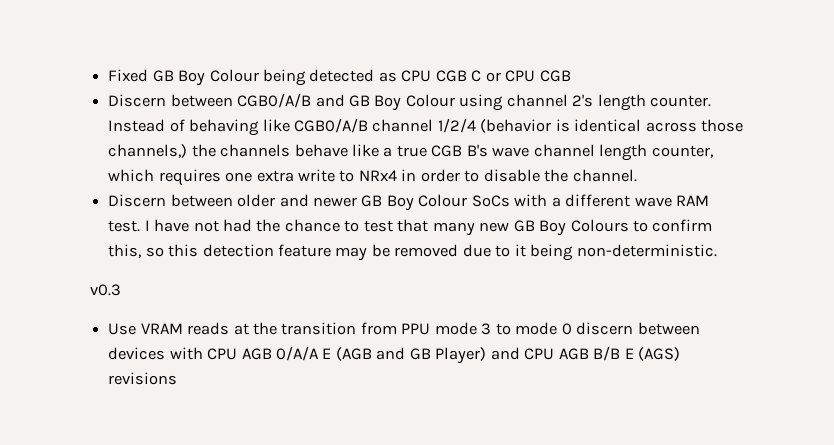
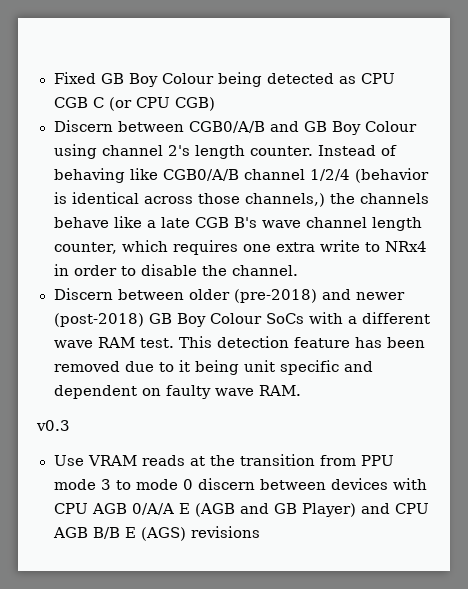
[485,70,571,82] or CPU CGB -> [108,97,215,111] (or CPU CGB)
[396,145,427,157] true -> [160,217,190,228] late
(276, 200) none -> [233,289,317,303] (pre-2018)
(357, 202) none -> [53,313,144,327] (post-2018)
[144,219,713,236] [108,244,390,261] I have not had the chance to test that many new GB Boy Colours to confirm this, so this detection feature may be -> [178,336,425,348] This detection feature has been
[576,244,717,257] non-deterministic. -> [243,360,373,375] [53,385,301,399] unit specific and dependent on faulty wave RAM.

